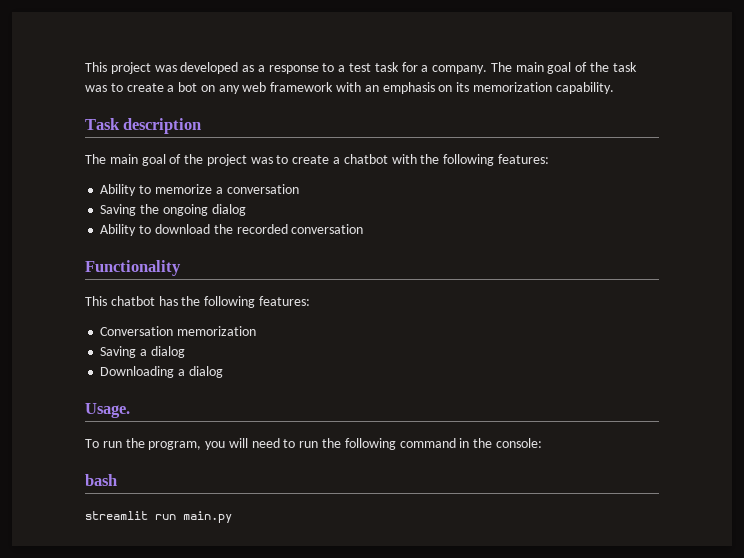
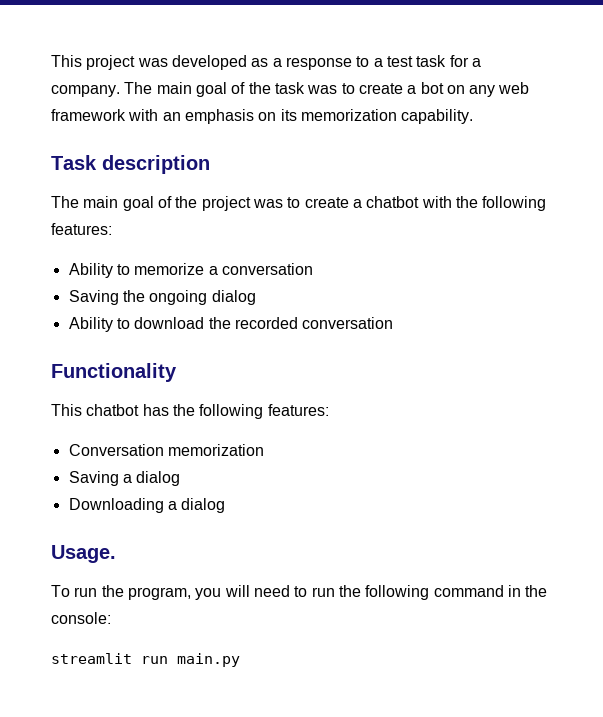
[85,474,117,486] // bash -> (111, 618) none

